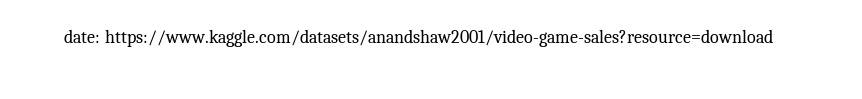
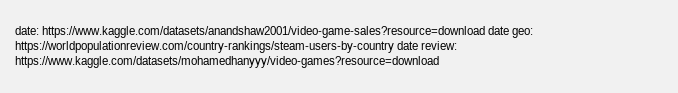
(773, 38) none -> [488,26,534,38] [15,41,458,53] [15,56,439,68] date geo: https://worldpopulationreview.com/country-rankings/steam-users-by-country date review: https://www.kaggle.com/datasets/mohamedhanyyy/video-games?resource=download

